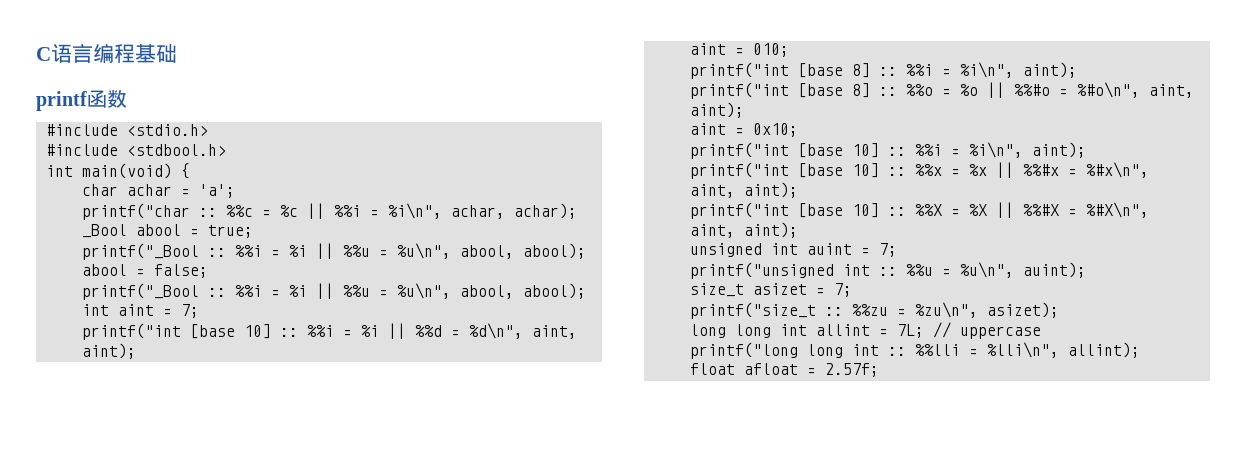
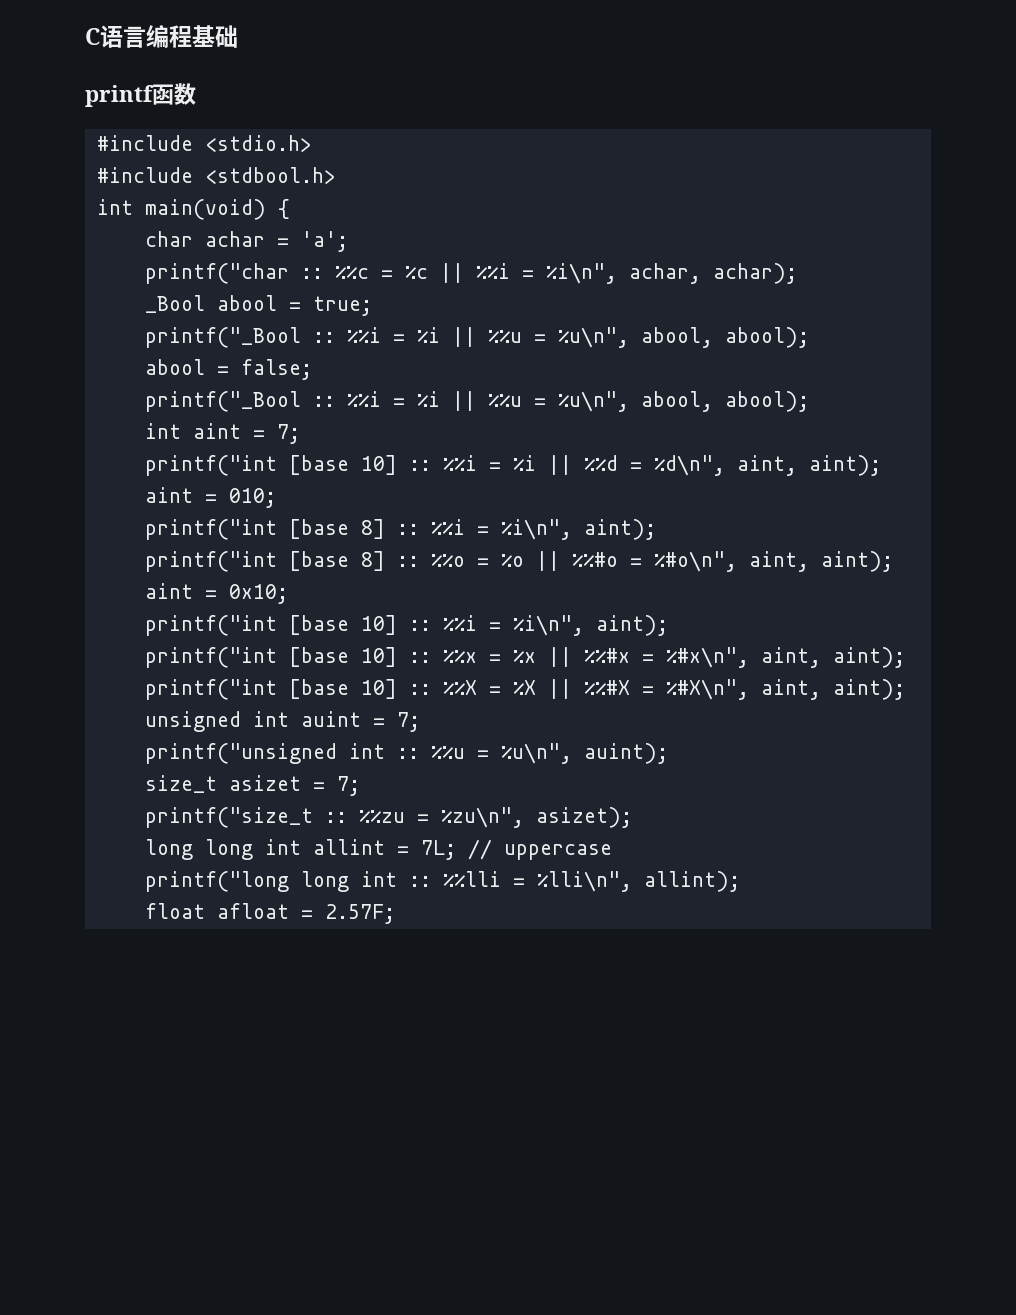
[825,363,880,377] 2.57f; -> [325,904,395,924] 2.57F;

